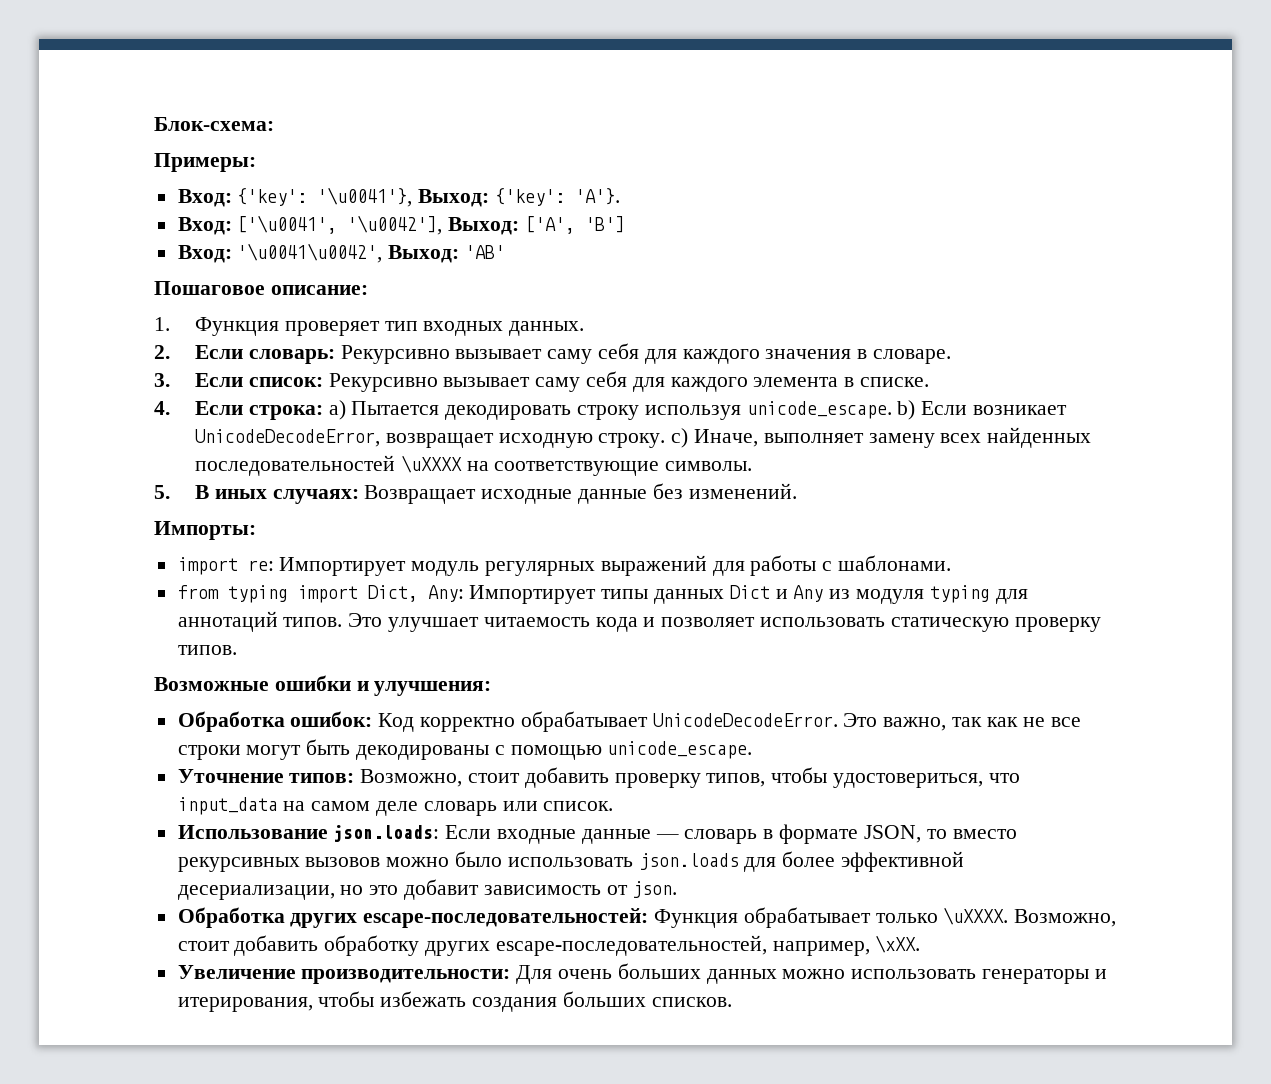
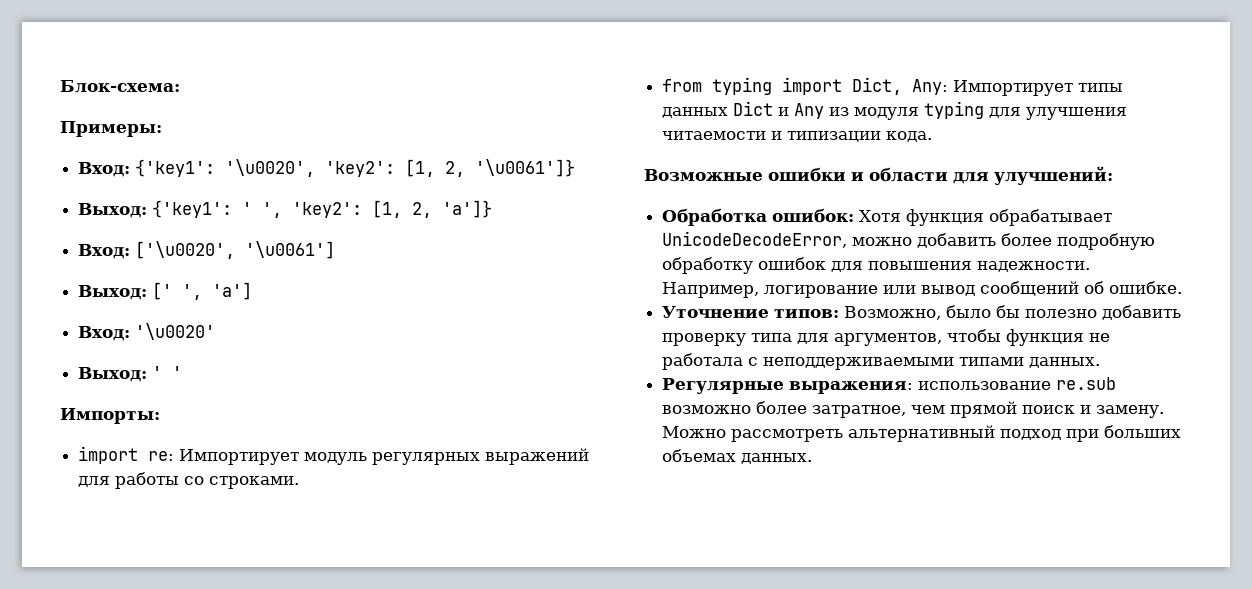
[237,187,621,207] [177,215,626,235] [177,243,506,263] [154,281,368,295] [154,317,585,336] [154,343,951,364] [154,371,929,392] [154,400,1067,420] [194,427,1092,448] [194,455,753,476] [154,483,797,504] {'key': '\u0041'}, Выход: {'key': 'A'}. // Вход: ['\u0041', '\u0042'], Выход: ['A', 'B'] // Вход: '\u0041\u0042', Выход: 'AB' // Пошаговое описание: // 1. Функция проверяет тип входных данных. // 2. Если словарь: Рекурсивно вызывает саму себя для каждого значения в словаре. // 3. Если список: Рекурсивно вызывает саму себя для каждого элемента в списке. // 4. Если строка: a) Пытается декодировать строку используя unicode_escape. b) Если возникает UnicodeDecodeError, возвращает исходную строку. c) Иначе, выполняет замену всех найденных последовательностей \uXXXX на соответствующие символы. // 5. В иных случаях: Возвращает исходные данные без изменений. -> [135,159,576,177] [78,200,493,218] [78,241,336,259] [78,282,253,300] [78,323,216,341] [78,366,183,382] {'key1': '\u0020', 'key2': [1, 2, '\u0061']} // Выход: {'key1': ' ', 'key2': [1, 2, 'a']} // Вход: ['\u0020', '\u0061'] // Выход: [' ', 'a'] // Вход: '\u0020' // Выход: ' '
[822,555,952,571] с шаблонами. -> [184,476,300,489] со строками.
[177,611,1101,632] [177,645,237,655] аннотаций типов. Это улучшает читаемость кода и позволяет использовать статическую проверку типов. -> [1026,107,1128,120] [662,131,933,142] улучшения читаемости и типизации кода.
[374,681,492,696] улучшения: -> [869,166,1113,185] области для улучшений:
[378,711,1081,732] [177,739,753,760] [177,767,1020,788] [177,797,614,816] [177,824,1017,844] [177,851,965,872] [177,879,678,900] [177,907,1117,928] [177,935,921,956] [177,963,1107,984] [177,991,732,1012] Код корректно обрабатывает UnicodeDecodeError. Это важно, так как не все строки могут быть декодированы с помощью unicode_escape. // Уточнение типов: Возможно, стоит добавить проверку типов, чтобы удостовериться, что input_data на самом деле словарь или список. // Использование json.loads: Если входные данные — словарь в формате JSON, то вместо рекурсивных вызовов можно было использовать json.loads для более эффективной десериализации, но это добавит зависимость от json. // Обработка других escape-последовательностей: Функция обрабатывает только \uXXXX. Возможно, стоит добавить обработку других escape-последовательностей, например, \xXX. // Увеличение производительности: Для очень больших данных можно использовать генераторы и итерирования, чтобы избежать создания больших списков. -> [859,209,1113,226] [662,231,1156,250] [662,257,1091,274] [662,281,1183,298] [662,305,1182,320] [662,329,1111,346] [662,353,1101,370] [662,377,1117,394] [662,401,1165,418] [662,425,1182,442] [662,449,813,464] Хотя функция обрабатывает UnicodeDecodeError, можно добавить более подробную обработку ошибок для повышения надежности. Например, логирование или вывод сообщений об ошибке. // Уточнение типов: Возможно, было бы полезно добавить проверку типа для аргументов, чтобы функция не работала с неподдерживаемыми типами данных. // Регулярные выражения: использование re.sub возможно более затратное, чем прямой поиск и замену. Можно рассмотреть альтернативный подход при больших объемах данных.

